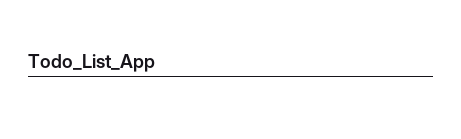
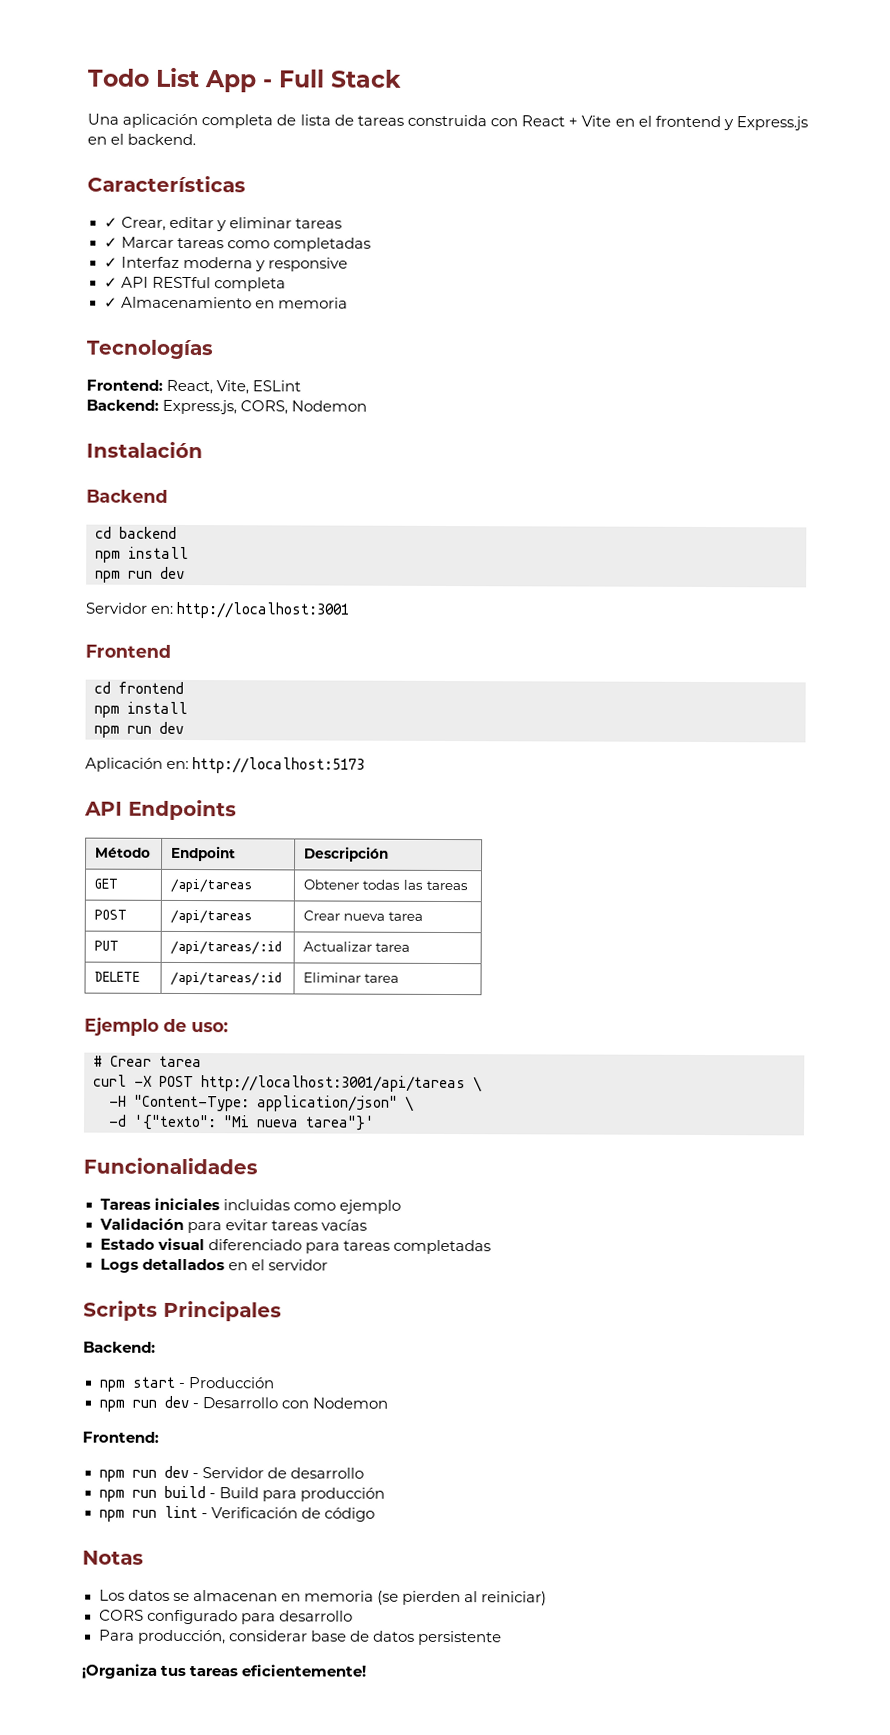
[28,54,155,72] Todo_List_App -> [87,67,402,93] [87,113,808,131] [87,133,197,146] [87,175,246,193] [103,216,342,232] [103,236,371,252] [103,256,348,272] [103,276,286,292] [103,296,348,309] [86,339,214,360] [86,379,302,395] [86,399,368,415] [86,441,203,459] [86,489,168,503] [95,526,177,539] [95,546,189,563] [95,566,185,583] [85,601,351,619] [85,644,171,658] [94,681,184,694] [94,701,188,718] [94,721,184,738] [85,757,366,774] [84,799,237,821] [95,847,152,858] [171,845,237,862] [304,846,390,862] [94,878,119,889] [170,878,253,893] [303,879,469,891] [94,909,128,920] [170,909,253,924] [303,910,424,921] [94,940,120,951] [170,940,283,955] [303,941,411,952] [94,971,141,982] [170,971,283,986] [303,972,400,983] [84,1016,229,1036] [93,1055,202,1068] [93,1074,482,1093] [109,1094,414,1112] [109,1114,375,1131] [83,1157,258,1175] [99,1197,401,1214] [98,1217,367,1234] [99,1237,491,1255] [99,1258,328,1273] [83,1300,282,1322] [83,1341,156,1353] [98,1376,275,1392] [98,1395,388,1412] [82,1431,159,1443] [98,1465,364,1482] [98,1485,385,1502] [98,1505,375,1522] [82,1550,144,1565] [98,1589,547,1606] [98,1609,353,1625] [98,1629,502,1646] [81,1663,367,1679] Todo List App - Full Stack // Una aplicación completa de lista de tareas construida con React + Vite en el frontend y Express.js en el backend. // Características // ✓ Crear, editar y eliminar tareas // ✓ Marcar tareas como completadas // ✓ Interfaz moderna y responsive // ✓ API RESTful completa // ✓ Almacenamiento en memoria // Tecnologías // Frontend: React, Vite, ESLint // Backend: Express.js, CORS, Nodemon // Instalación // Backend // cd backend // npm install // npm run dev // Servidor en: http://localhost:3001 // Frontend // cd frontend // npm install // npm run dev // Aplicación en: http://localhost:5173 // API Endpoints // Método | Endpoint | Descripción // GET | /api/tareas | Obtener todas las tareas // POST | /api/tareas | Crear nueva tarea // PUT | /api/tareas/:id | Actualizar tarea // DELETE | /api/tareas/:id | Eliminar tarea // Ejemplo de uso: // # Crear tarea // curl -X POST http://localhost:3001/api/tareas \ // -H "Content-Type: application/json" \ // -d '{"texto": "Mi nueva tarea"}' // Funcionalidades // Tareas iniciales incluidas como ejemplo // Validación para evitar tareas vacías // Estado visual diferenciado para tareas completadas // Logs detallados en el servidor // Scripts Principales // Backend: // npm start - Producción // npm run dev - Desarrollo con Nodemon // Frontend: // npm run dev - Servidor de desarrollo // npm run build - Build para producción // npm run lint - Verificación de código // Notas // Los datos se almacenan en memoria (se pierden al reiniciar) // CORS configurado para desarrollo // Para producción, considerar base de datos persistente // ¡Organiza tus tareas eficientemente!

